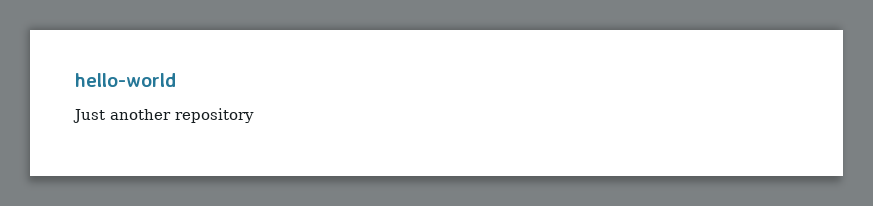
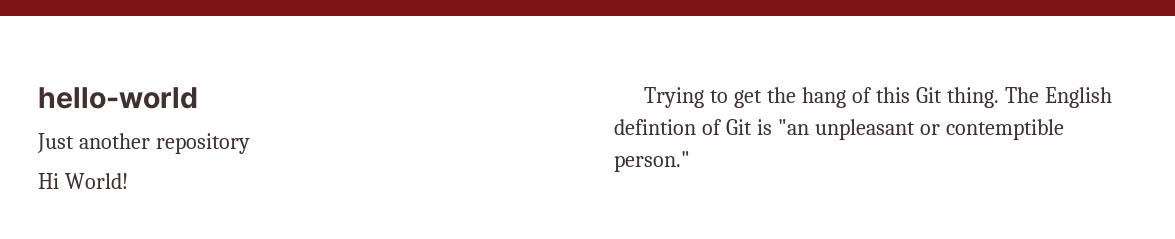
(254, 115) none -> [38,173,128,189] [644,87,1112,108] [614,119,1064,140] [614,151,690,172] // Hi World! // Trying to get the hang of this Git thing. The English defintion of Git is "an unpleasant or contemptible person."

